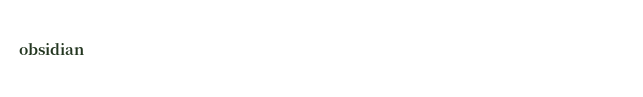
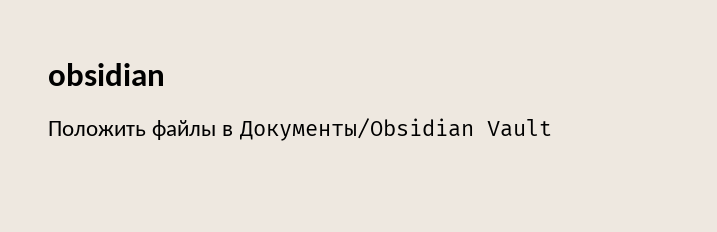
(84, 49) none -> [48,118,552,141] // Положить файлы в Документы/Obsidian Vault

